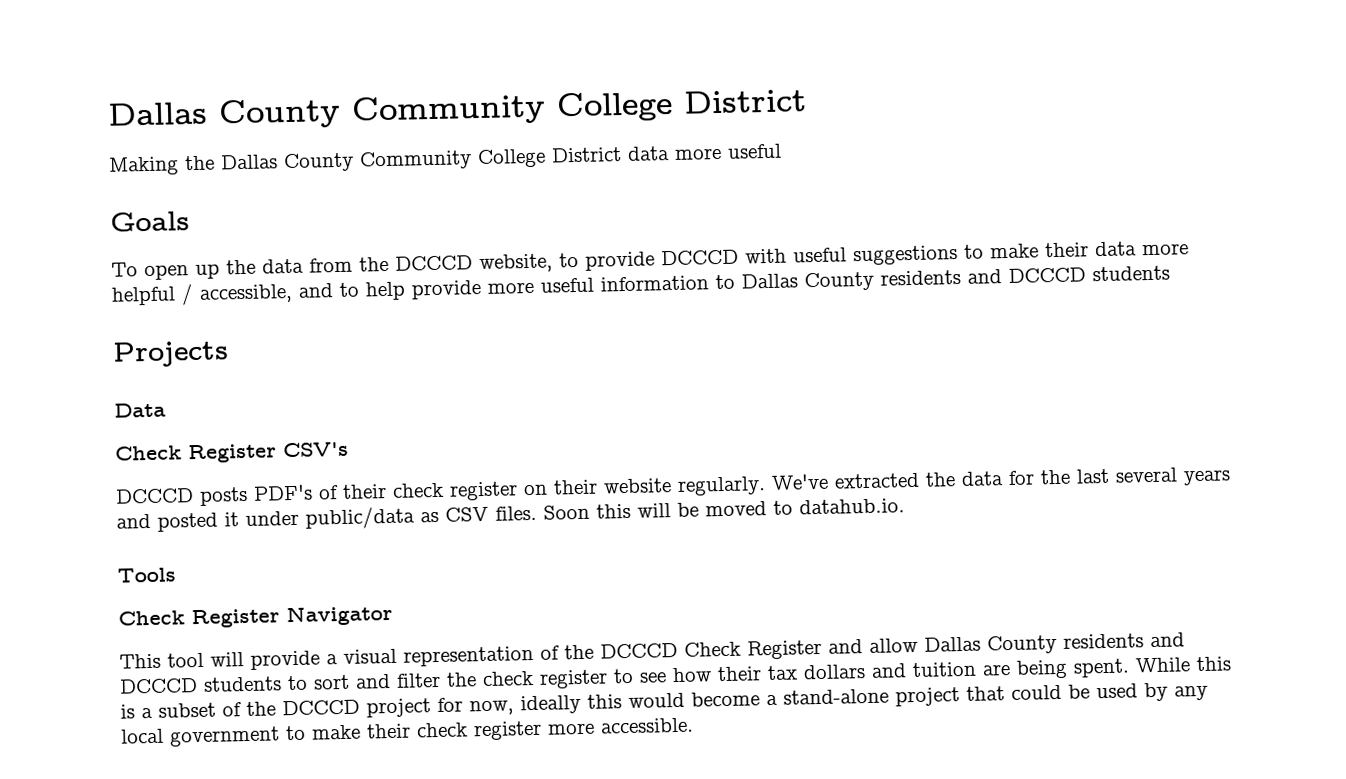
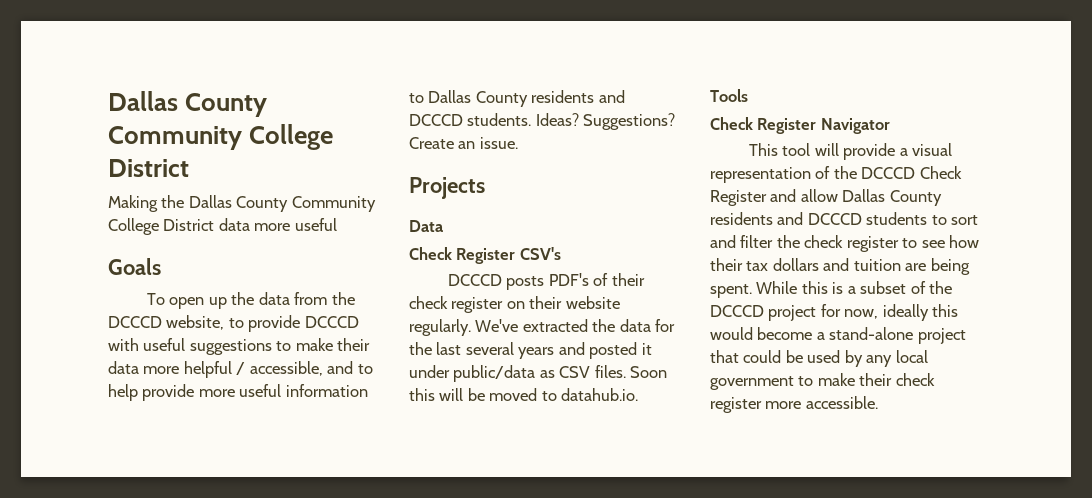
[1092,265,1170,282] students -> [467,113,676,130] [409,137,518,149] students. Ideas? Suggestions? Create an issue.

